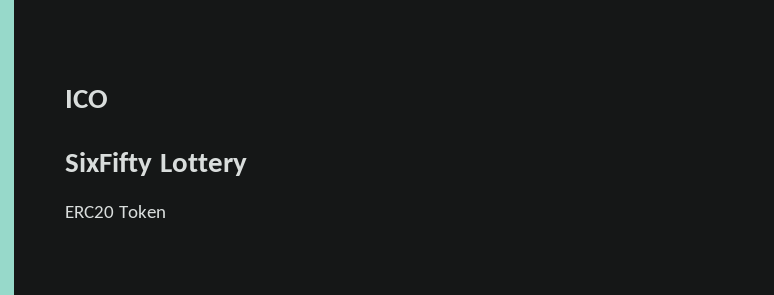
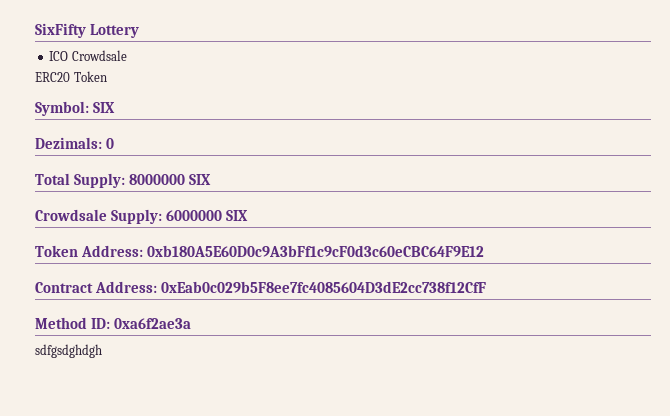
[65,90,108,108] ICO // -> (35, 30) none
(247, 165) none -> [49,50,127,61] // ICO Crowdsale
(166, 211) none -> [35,101,116,116] [35,137,115,149] [35,173,212,188] [35,209,249,224] [35,245,485,257] [35,281,487,293] [35,317,192,329] [35,344,102,358] // Symbol: SIX // Dezimals: 0 // Total Supply: 8000000 SIX // Crowdsale Supply: 6000000 SIX // Token Address: 0xb180A5E60D0c9A3bFf1c9cF0d3c60eCBC64F9E12 // Contract Address: 0xEab0c029b5F8ee7fc4085604D3dE2cc738f12CfF // Method ID: 0xa6f2ae3a // sdfgsdghdgh

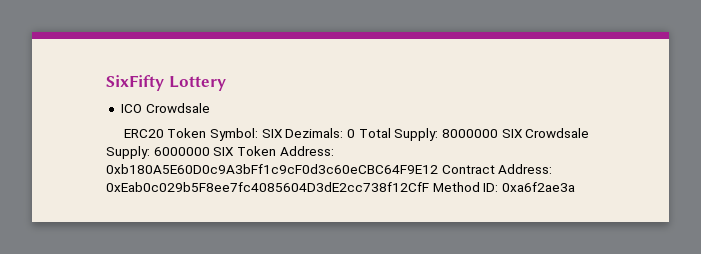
(107, 76) // -> (207, 133) none
(116, 107) // -> (283, 133) none
(115, 143) // -> (356, 133) none
(212, 179) // -> (523, 133) none
(249, 215) // -> (235, 151) none
(485, 251) // -> (438, 169) none
(487, 287) // -> (429, 187) none
[35,344,102,358] // sdfgsdghdgh -> (575, 187) none

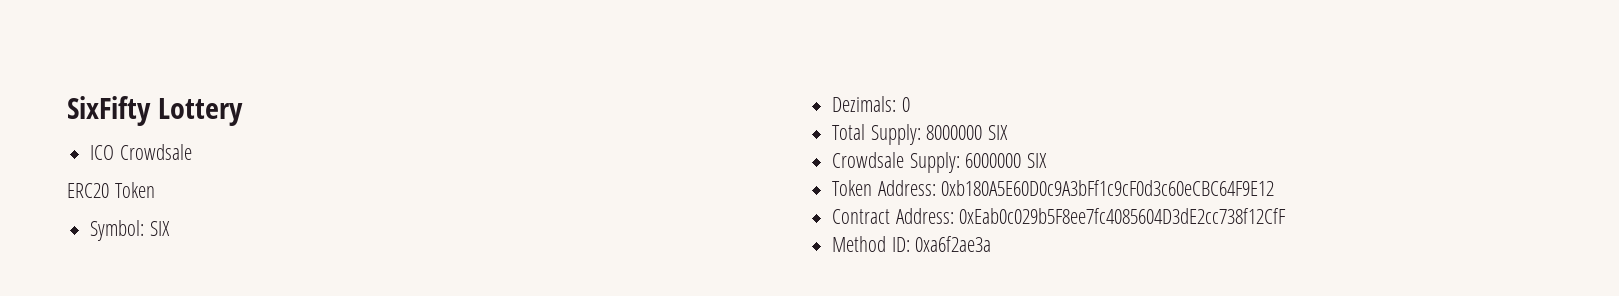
(207, 133) none -> (155, 190) //
(283, 133) none -> (170, 228) //
(356, 133) none -> (910, 104) //
(523, 133) none -> (1009, 132) //
(235, 151) none -> (1048, 160) //
(438, 169) none -> (1275, 188) //
(429, 187) none -> (1287, 216) //

